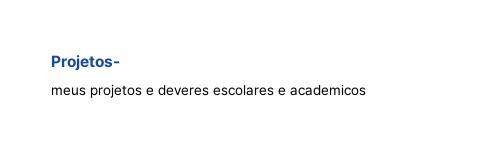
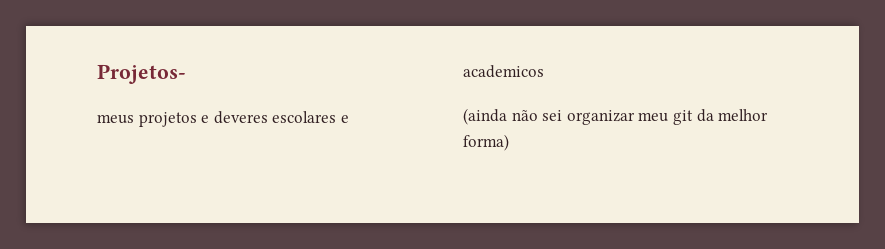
(366, 90) none -> [463,108,769,125] [463,134,509,151] // (ainda não sei organizar meu git da melhor forma)

